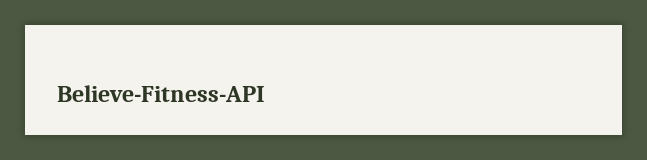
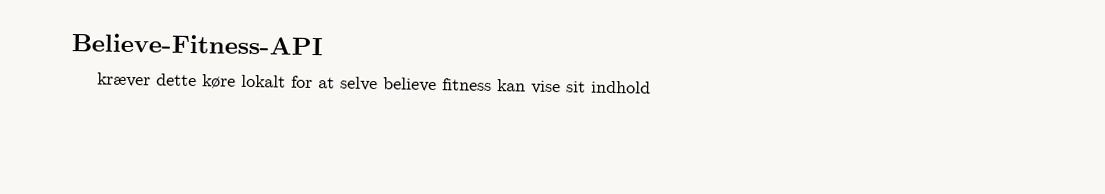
(265, 93) none -> [96,72,651,95] // kræver dette køre lokalt for at selve believe fitness kan vise sit indhold

